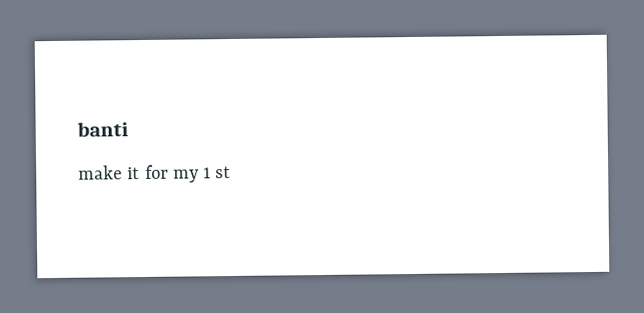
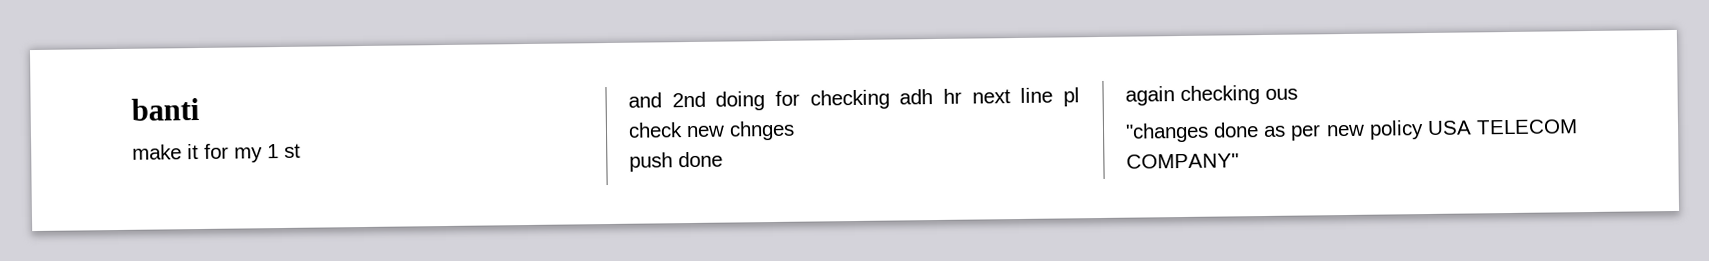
(232, 172) none -> [628,87,1080,111] [628,120,795,141] [629,151,723,172] [1125,85,1298,106] [1125,119,1578,143] [1126,153,1239,169] // and 2nd doing for checking adh hr next line pl check new chnges // push done // again checking ous // "changes done as per new policy USA TELECOM COMPANY"

